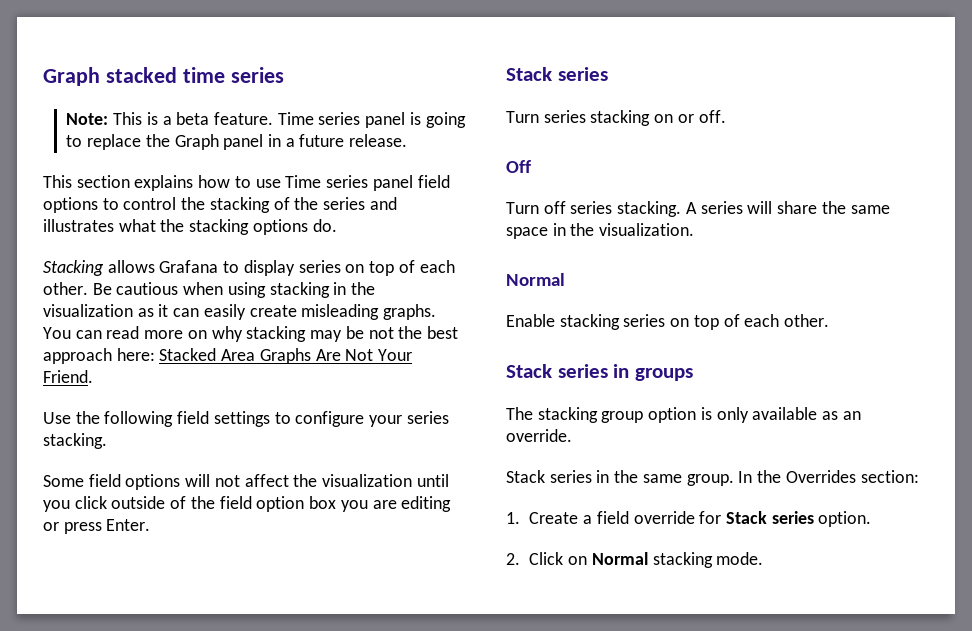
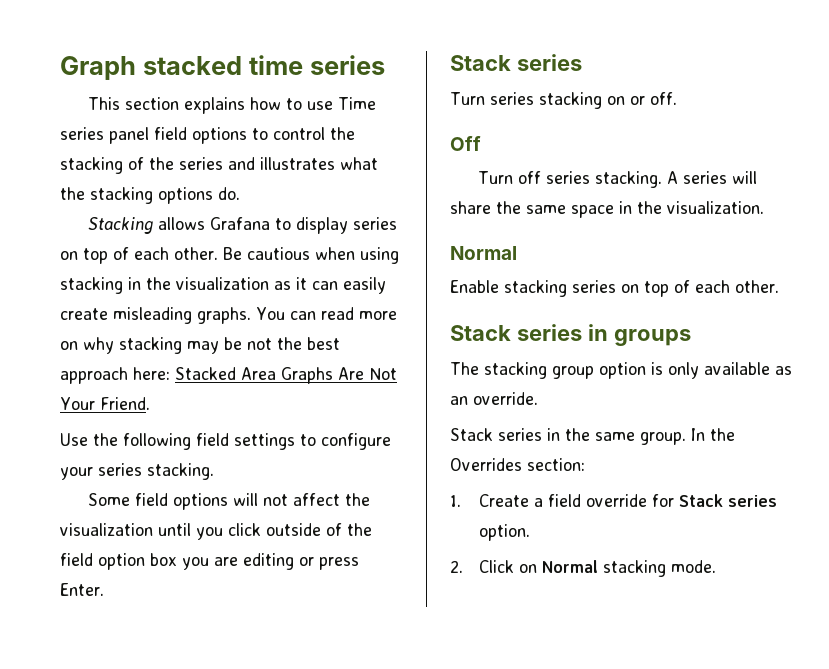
[66,112,466,128] [66,134,408,150] // Note: This is a beta feature. Time series panel is going to replace the Graph panel in a future release. -> (385, 65) none

